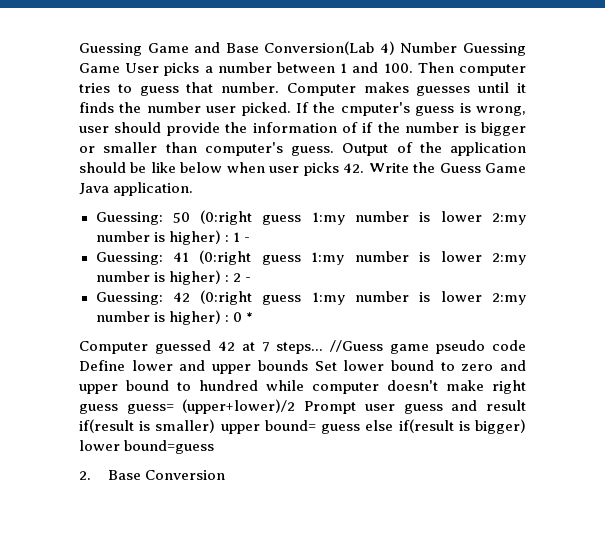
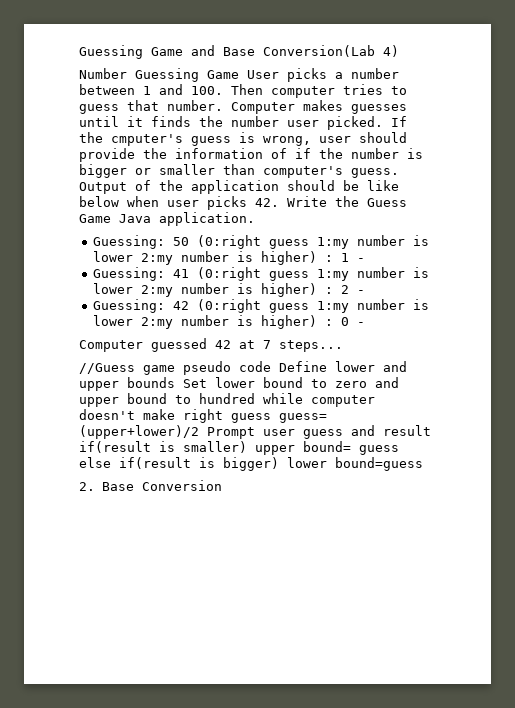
(395, 48) none -> (399, 51) //
[245,312,253,322] * -> [356,322,365,326] -
(324, 348) none -> (343, 346) //

